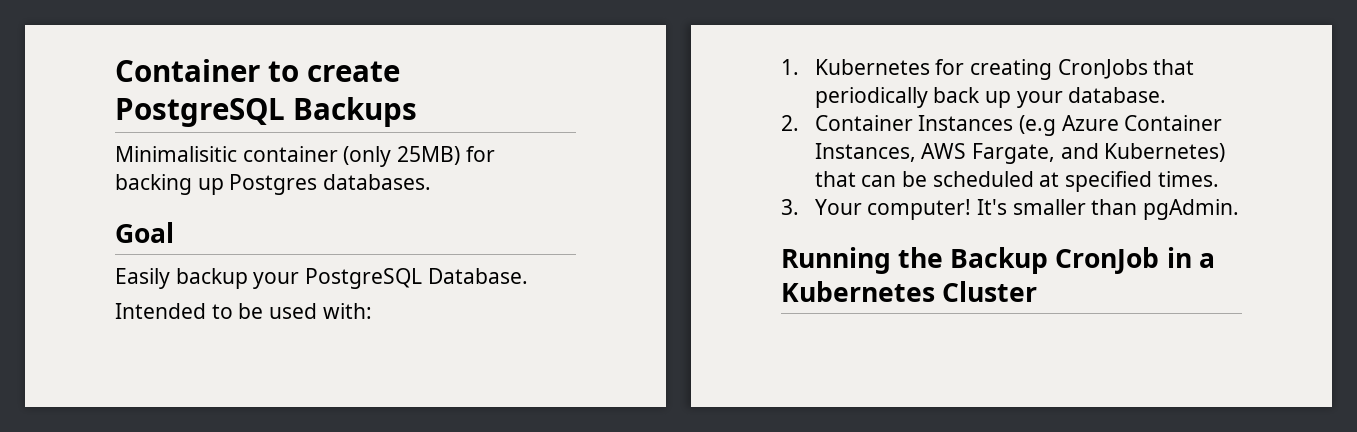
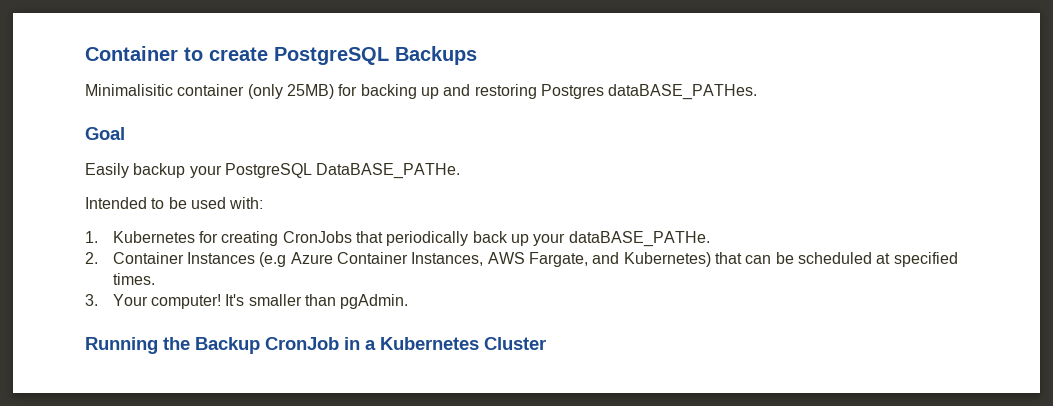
[229,174,432,195] Postgres databases. -> [443,84,758,100] and restoring Postgres dataBASE_PATHes.
[427,268,528,284] Database. -> [316,163,461,179] DataBASE_PATHe.
[1068,87,1167,103] database. -> [568,231,710,247] dataBASE_PATHe.

